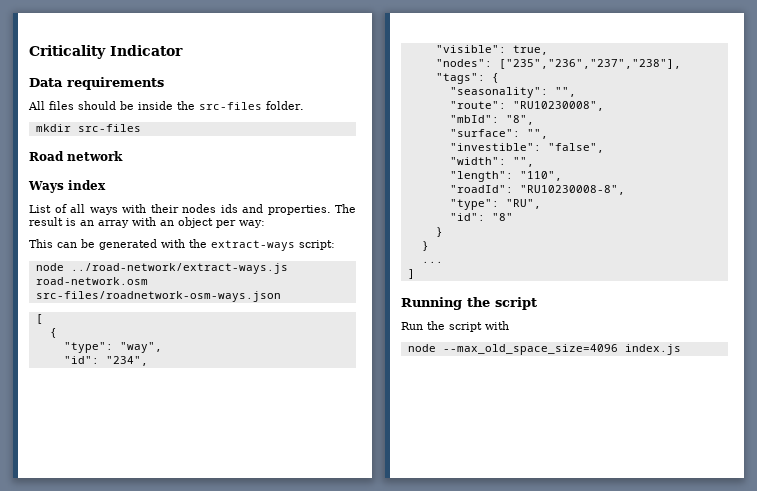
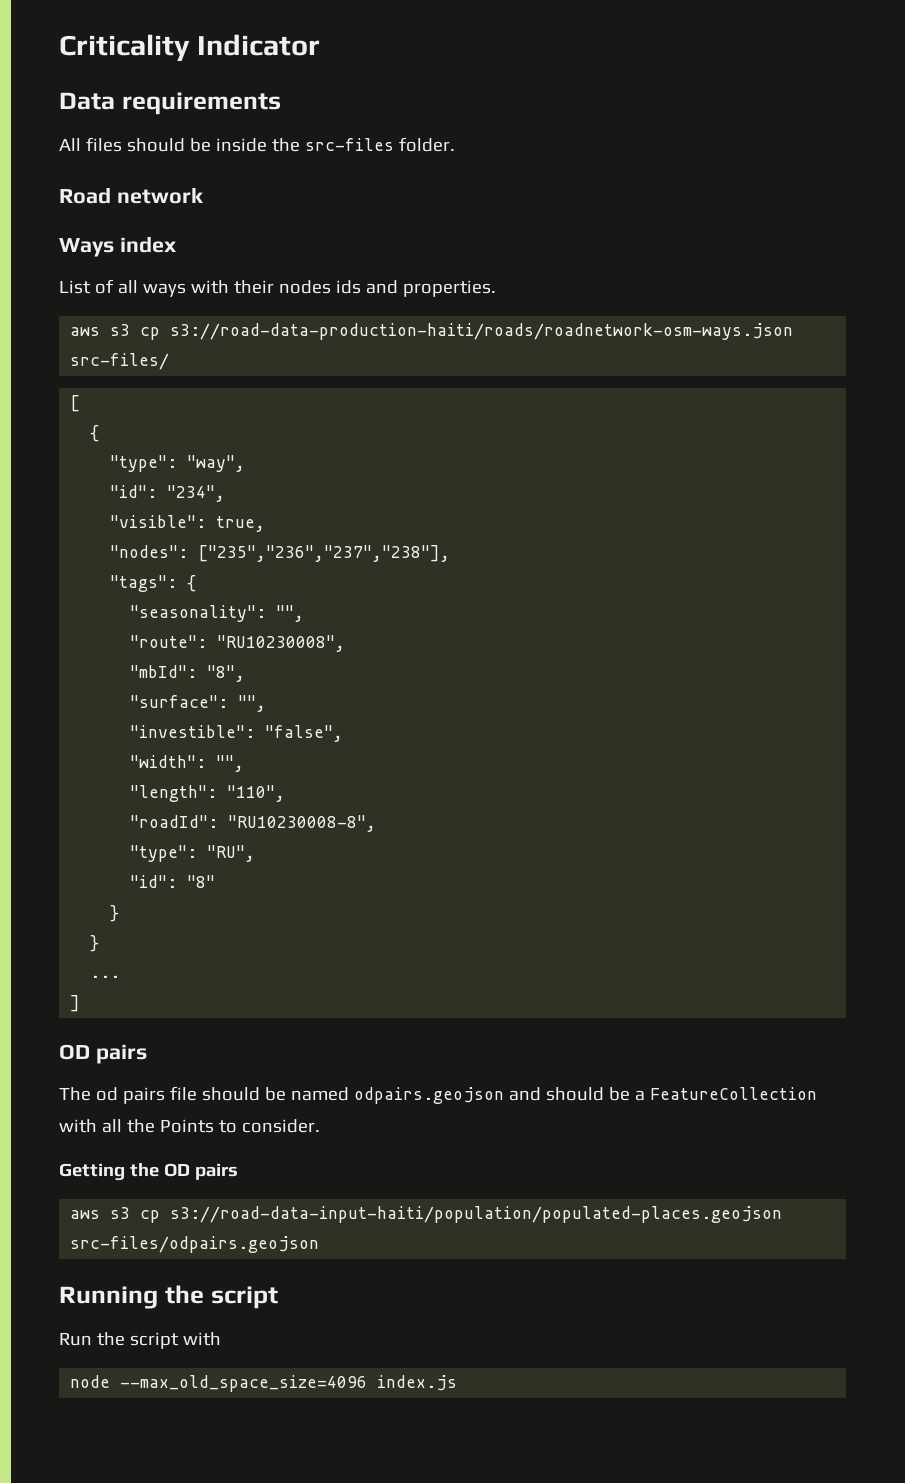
[35,124,141,132] // mkdir src-files -> (455, 144) none
[335,204,356,213] [29,217,265,228] [29,239,335,251] [35,263,288,274] [35,277,148,285] [35,291,281,302] The result is an array with an object per way: // This can be generated with the extract-ways script: // node ../road-network/extract-ways.js road-network.osm src-files/roadnetwork-osm-ways.json -> [70,323,794,340] [70,353,170,370] // aws s3 cp s3://road-data-production-haiti/roads/roadnetwork-osm-ways.json src-files/
(415, 274) none -> [59,1044,147,1064] [59,1086,817,1104] [59,1119,320,1133] [59,1163,238,1181] [70,1206,783,1223] [70,1236,320,1253] // OD pairs // The od pairs file should be named odpairs.geojson and should be a FeatureCollection with all the Points to consider. // Getting the OD pairs // aws s3 cp s3://road-data-input-haiti/population/populated-places.geojson src-files/odpairs.geojson

